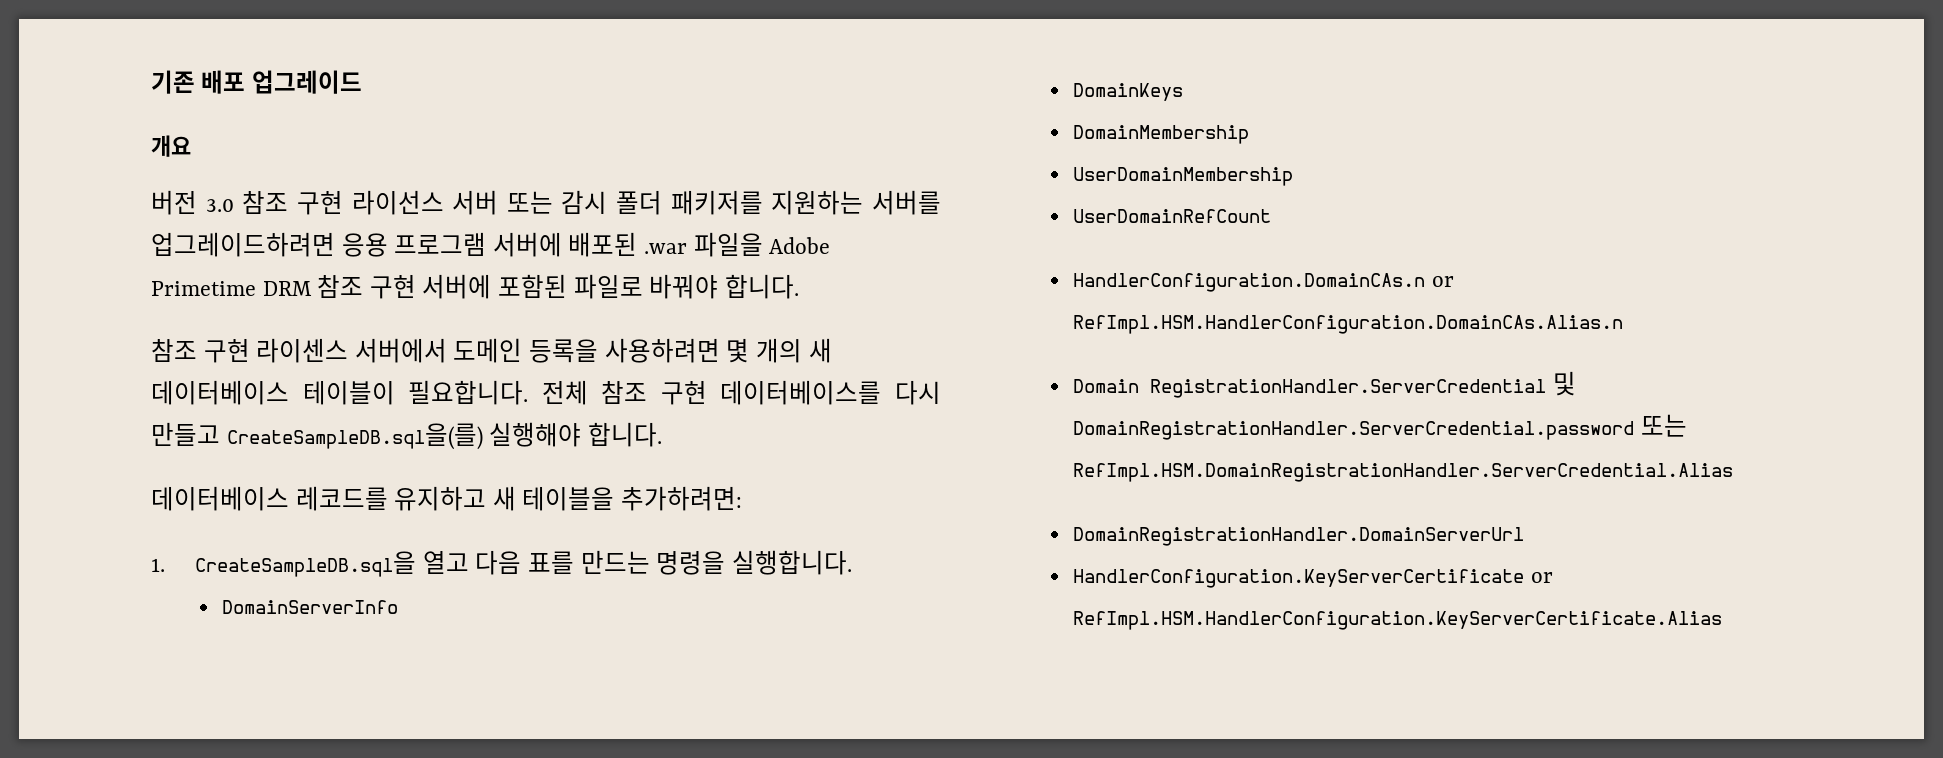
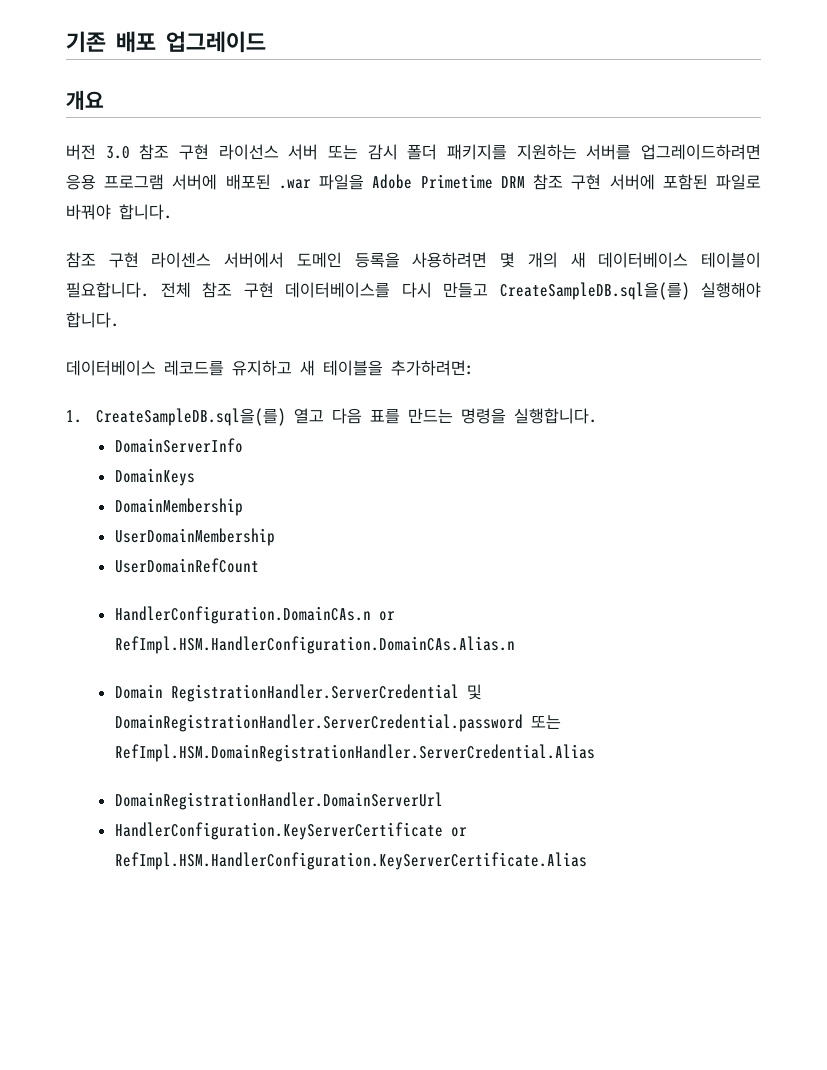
[670,190,763,215] 패키저를 -> [447,144,508,160] 패키지를
[195,551,417,577] CreateSampleDB.sql을 -> [95,408,286,426] CreateSampleDB.sql을(를)

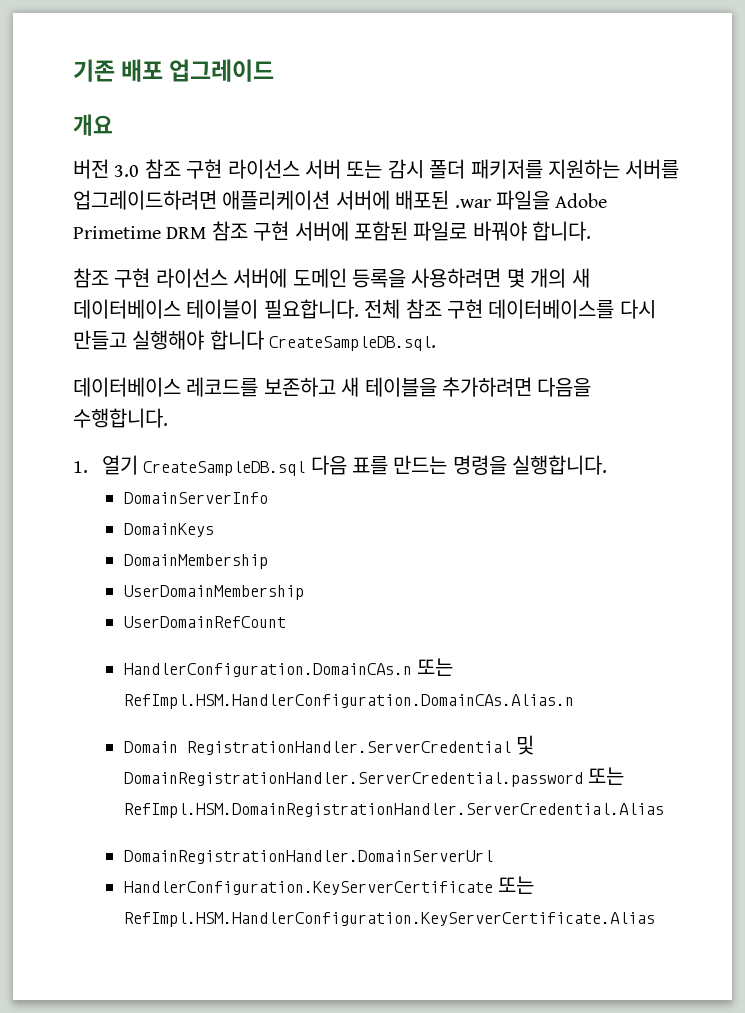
[447,144,508,160] 패키지를 -> [470,159,543,179] 패키저를
[66,174,165,190] 응용 프로그램 -> [222,190,331,210] 애플리케이션
[151,252,285,268] 라이센스 서버에서 -> [155,268,288,288] 라이선스 서버에
[499,282,761,300] [66,312,119,328] CreateSampleDB.sql을(를) 실행해야 합니다. -> [132,330,437,351] 실행해야 합니다 CreateSampleDB.sql.
[232,360,292,376] 유지하고 -> [263,377,336,397] 보존하고
[391,360,474,376] 추가하려면: -> [441,377,592,397] [73,408,168,428] 추가하려면 다음을 수행합니다.
[95,408,324,426] CreateSampleDB.sql을(를) 열고 -> [101,455,306,476] 열기 CreateSampleDB.sql
[378,611,395,621] or -> [417,658,454,676] 또는
[450,827,467,837] or -> [498,876,535,894] 또는

